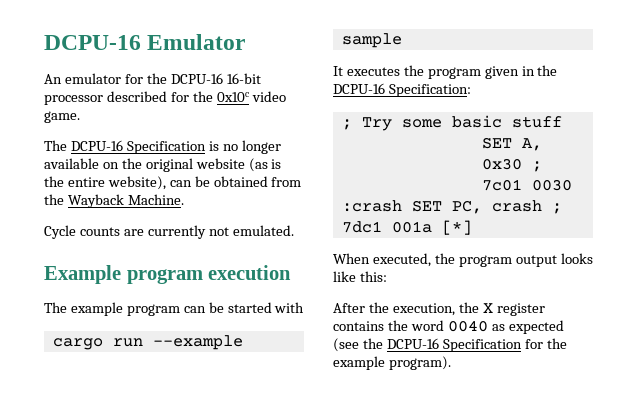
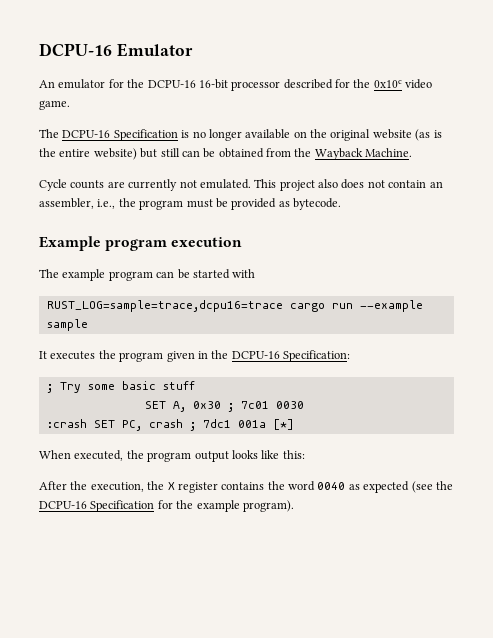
[107,176,166,190] website), -> [93,148,180,160] website) but still
(294, 230) none -> [254,179,443,191] [39,198,341,210] This project also does not contain an assembler, i.e., the program must be provided as bytecode.
(305, 307) none -> [46,300,283,312] RUST_LOG=sample=trace,dcpu16=trace

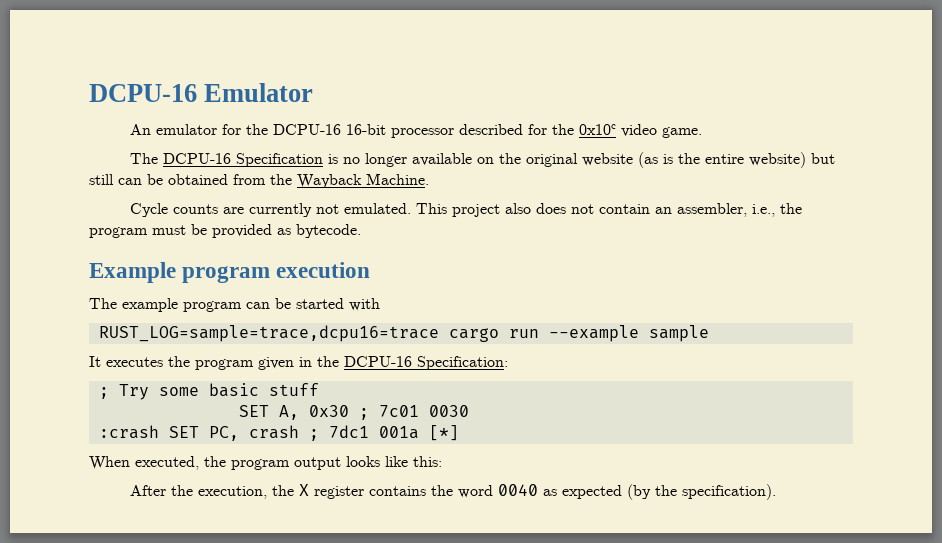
[411,481,453,493] [39,500,294,512] (see the DCPU-16 Specification for the example program). -> [627,484,777,500] (by the specification).

